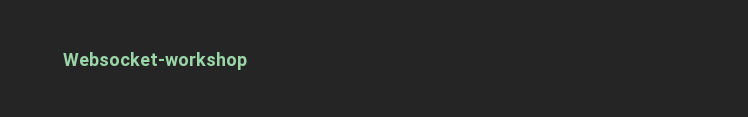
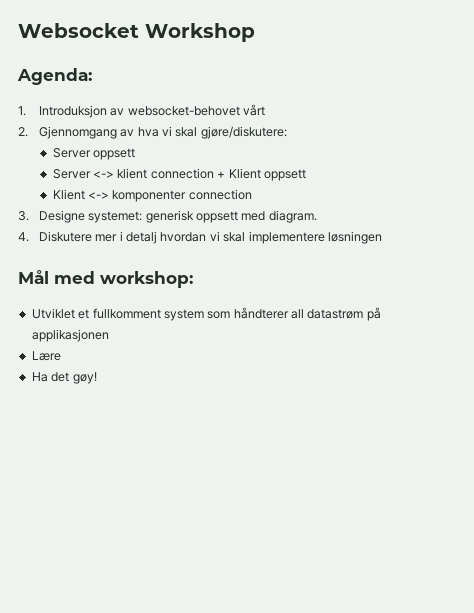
[63,52,247,70] Websocket-workshop -> [18,23,255,42] [17,68,92,85] [18,104,265,118] [18,126,287,139] [52,148,135,160] [52,168,306,181] [52,189,252,202] [18,210,317,223] [18,231,382,244] [18,270,193,288] [31,307,381,321] [31,329,109,342] [31,351,61,361] [31,372,97,384] Websocket Workshop // Agenda: // 1. Introduksjon av websocket-behovet vårt // 2. Gjennomgang av hva vi skal gjøre/diskutere: // Server oppsett // Server <-> klient connection + Klient oppsett // Klient <-> komponenter connection // 3. Designe systemet: generisk oppsett med diagram. // 4. Diskutere mer i detalj hvordan vi skal implementere løsningen // Mål med workshop: // Utviklet et fullkomment system som håndterer all datastrøm på applikasjonen // Lære // Ha det gøy!

